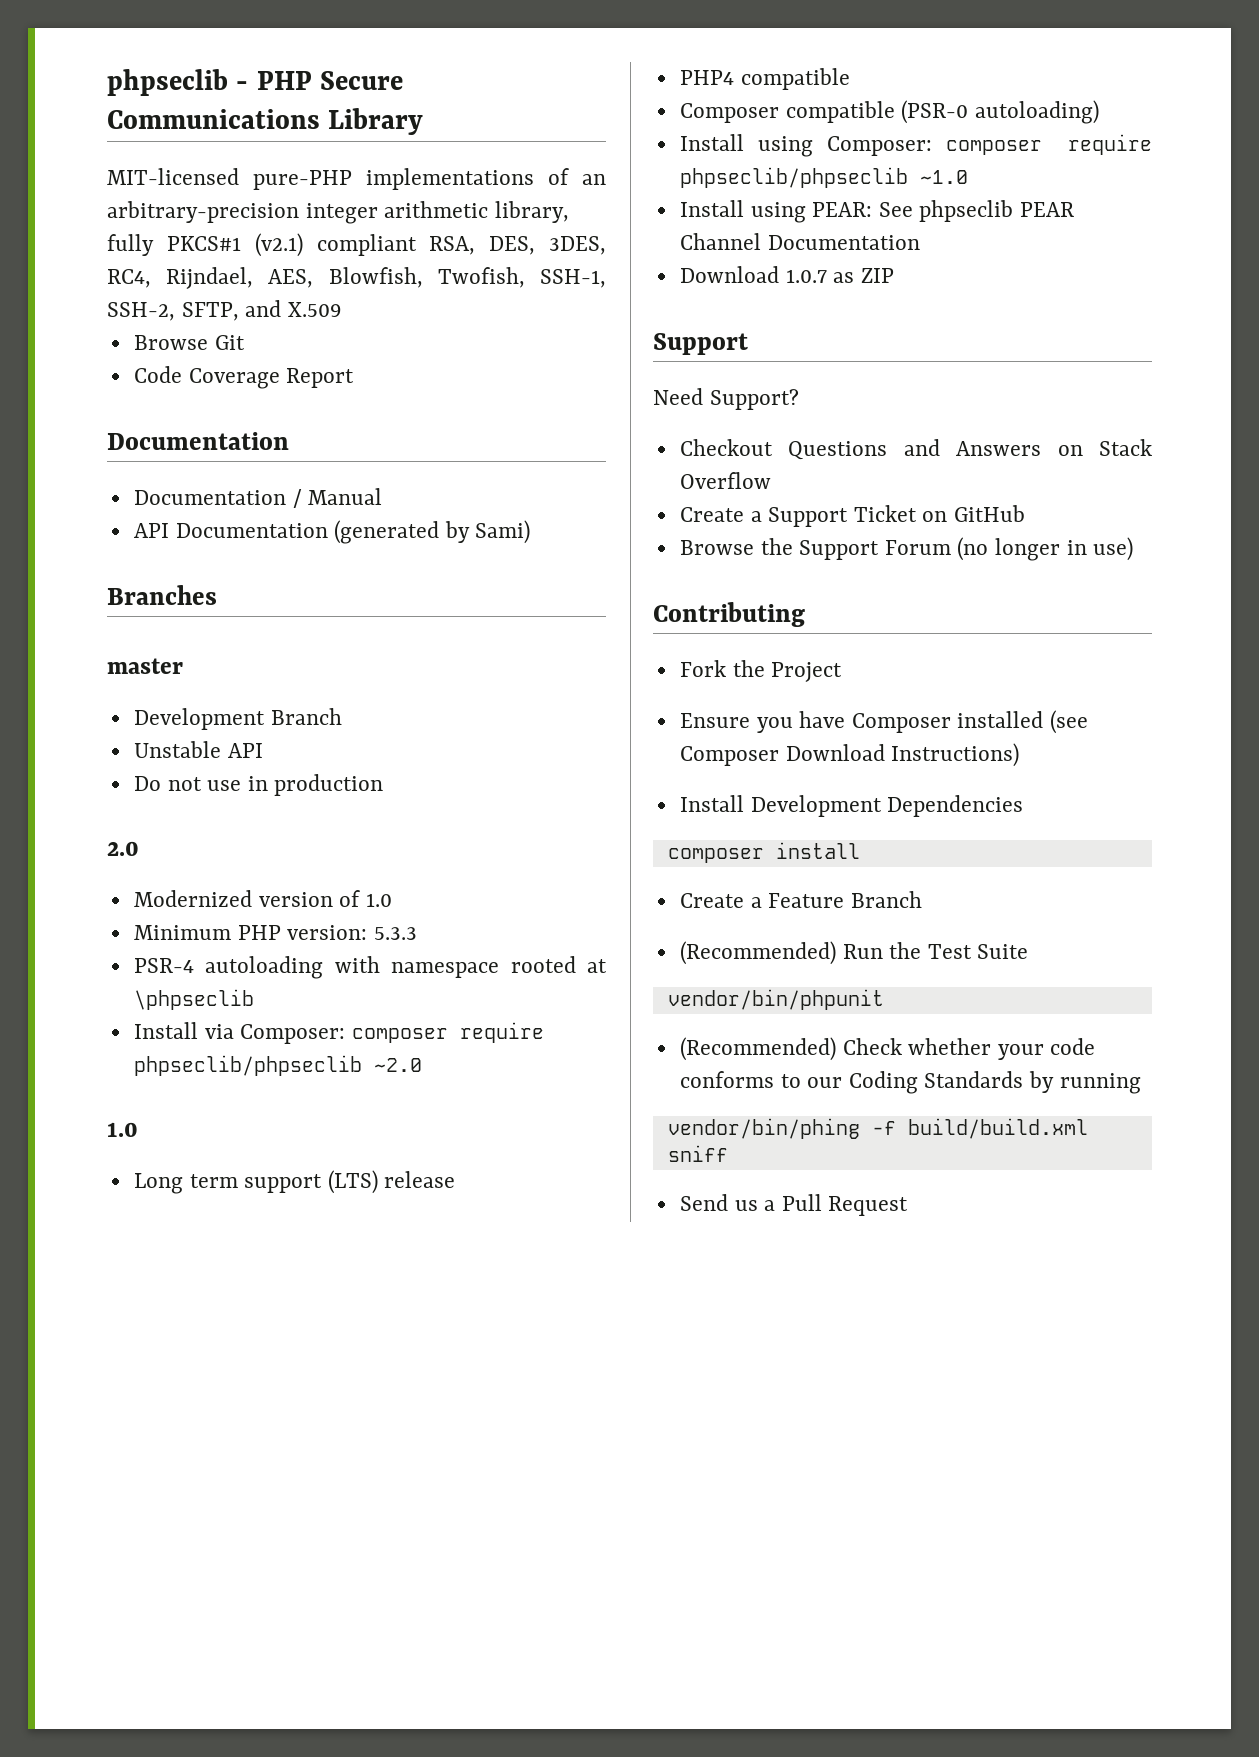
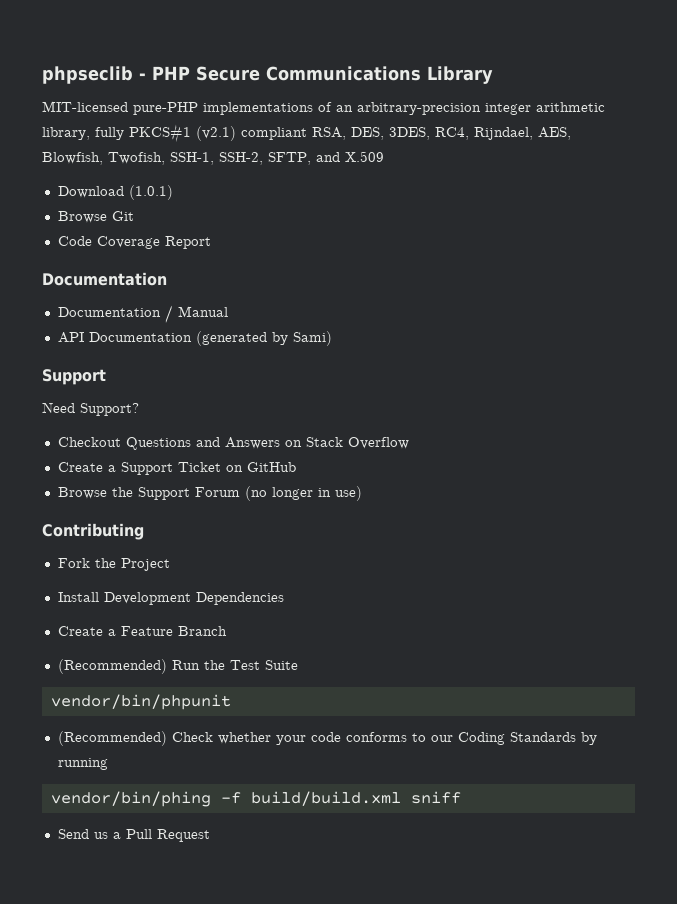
(342, 309) none -> [57,185,173,200] // Download (1.0.1)
[107,585,217,605] [107,658,183,674] [133,708,342,730] [133,741,263,758] [133,774,384,796] [107,841,139,856] [133,890,392,907] [133,925,417,940] [133,956,607,979] [133,989,254,1010] [133,1022,544,1044] [133,1055,422,1076] [107,1122,138,1137] [133,1170,456,1194] [679,68,850,90] [679,100,1099,124] [679,134,1152,157] [679,167,968,188] [679,200,1075,223] [679,233,920,250] [679,266,894,283] // Branches // master // Development Branch // Unstable API // Do not use in production // 2.0 // Modernized version of 1.0 // Minimum PHP version: 5.3.3 // PSR-4 autoloading with namespace rooted at \phpseclib // Install via Composer: composer require phpseclib/phpseclib ~2.0 // 1.0 // Long term support (LTS) release // PHP4 compatible // Composer compatible (PSR-0 autoloading) // Install using Composer: composer require phpseclib/phpseclib ~1.0 // Install using PEAR: See phpseclib PEAR Channel Documentation // Download 1.0.7 as ZIP -> (332, 338) none
[679,710,1089,734] [679,743,1020,767] // Ensure you have Composer installed (see Composer Download Instructions) -> (170, 564) none
[667,842,860,863] // composer install -> (284, 598) none

